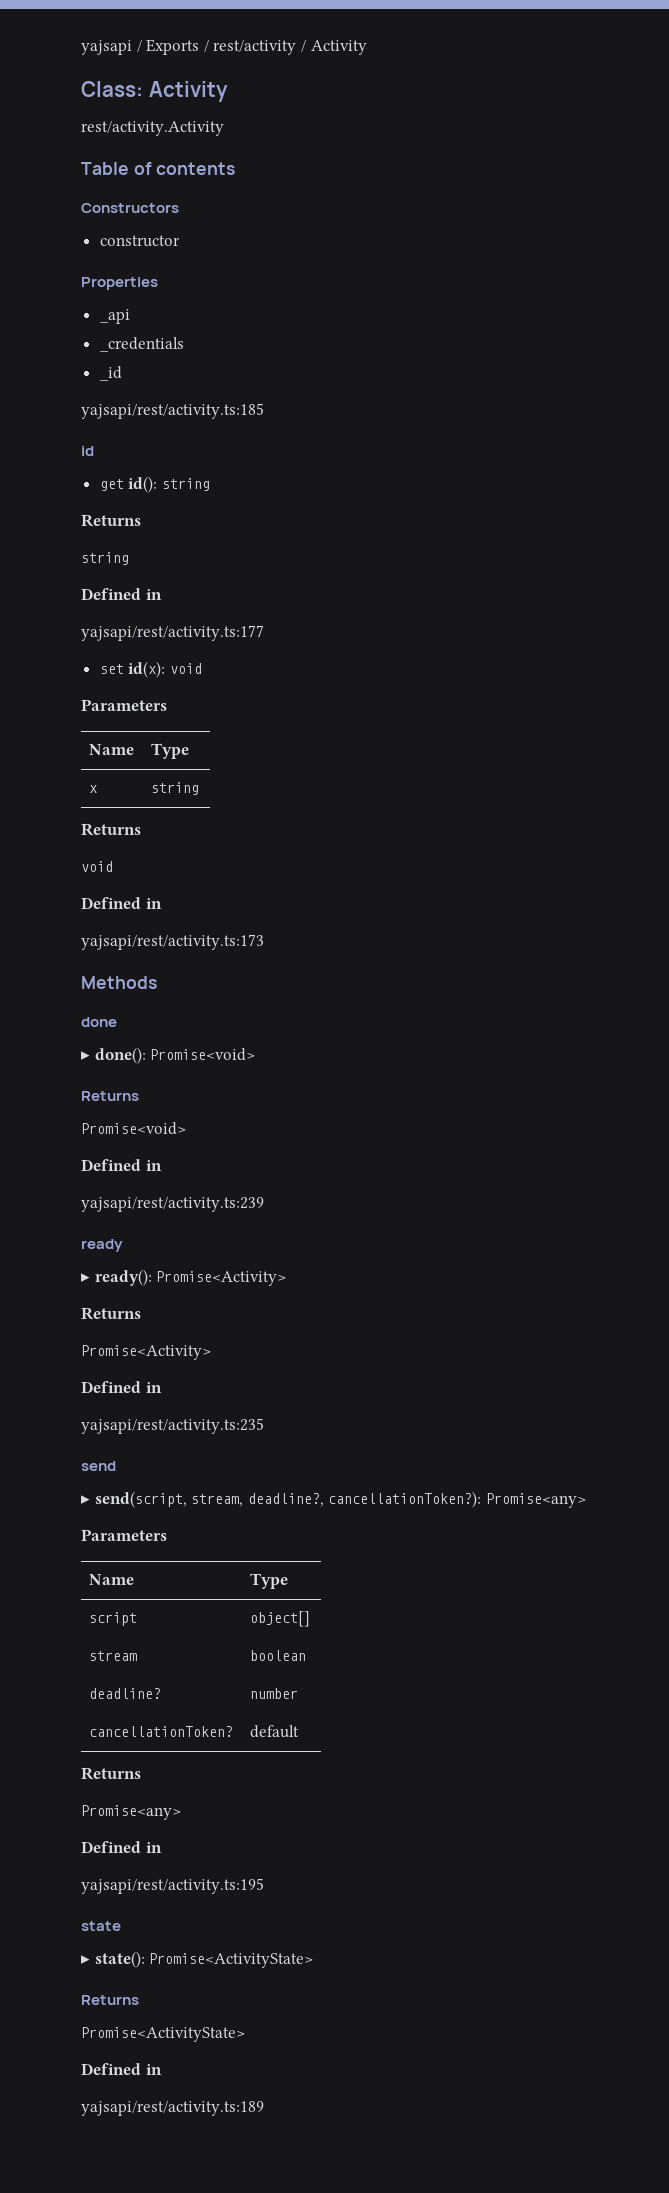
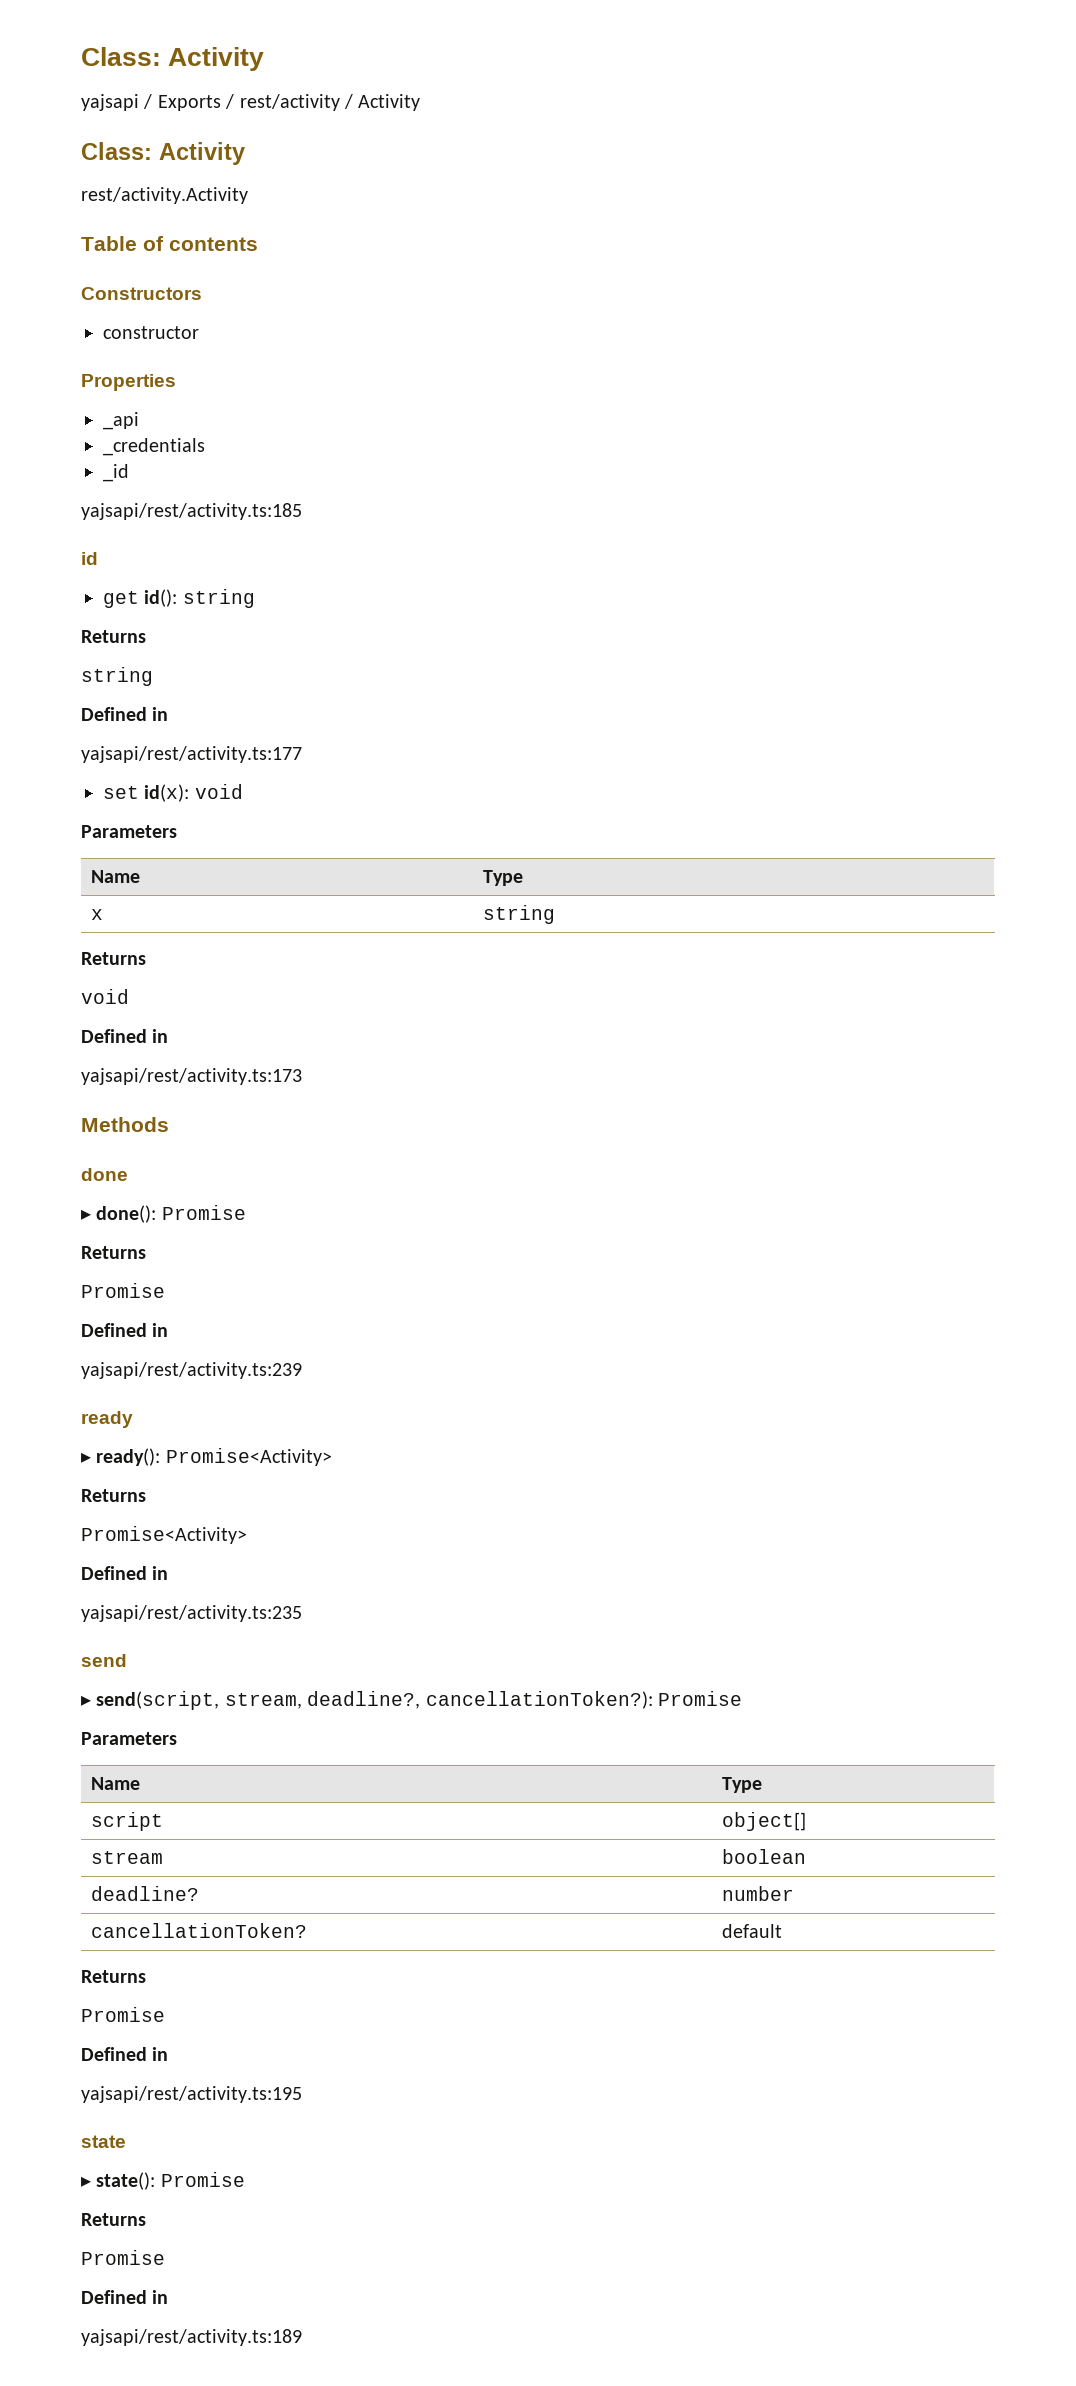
(81, 47) none -> [81,47,265,71] Class: Activity //
[150,1048,256,1061] [81,1091,139,1101] [81,1122,186,1135] Promise<void> // Returns // Promise<void> -> [161,1205,246,1220] [81,1246,146,1259] [81,1283,165,1298] Promise // Returns // Promise
[485,1493,586,1508] Promise<any> -> [658,1691,742,1706] Promise
[81,1805,181,1820] Promise<any> -> [81,2007,165,2022] Promise
[149,1953,314,1968] [81,1995,139,2005] [81,2027,245,2042] Promise<ActivityState> // Returns // Promise<ActivityState> -> [160,2172,245,2187] [81,2213,146,2226] [81,2250,165,2265] Promise // Returns // Promise

